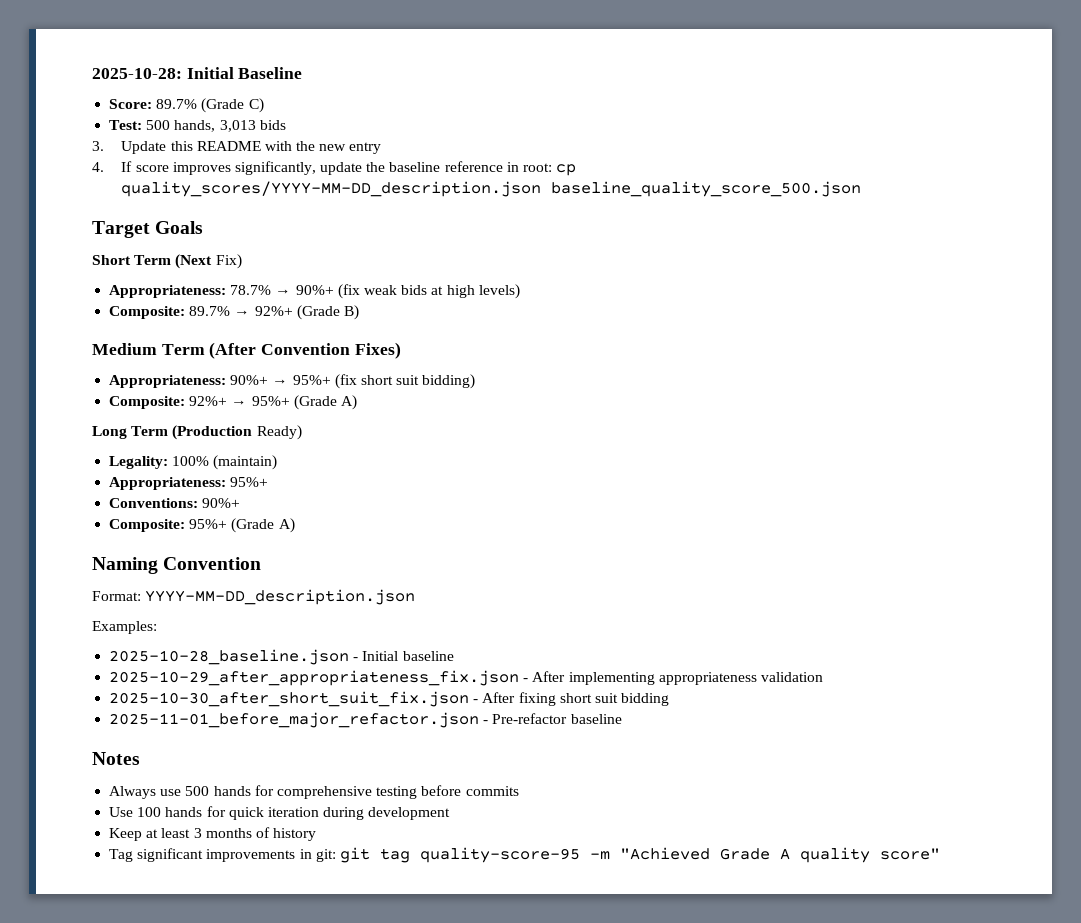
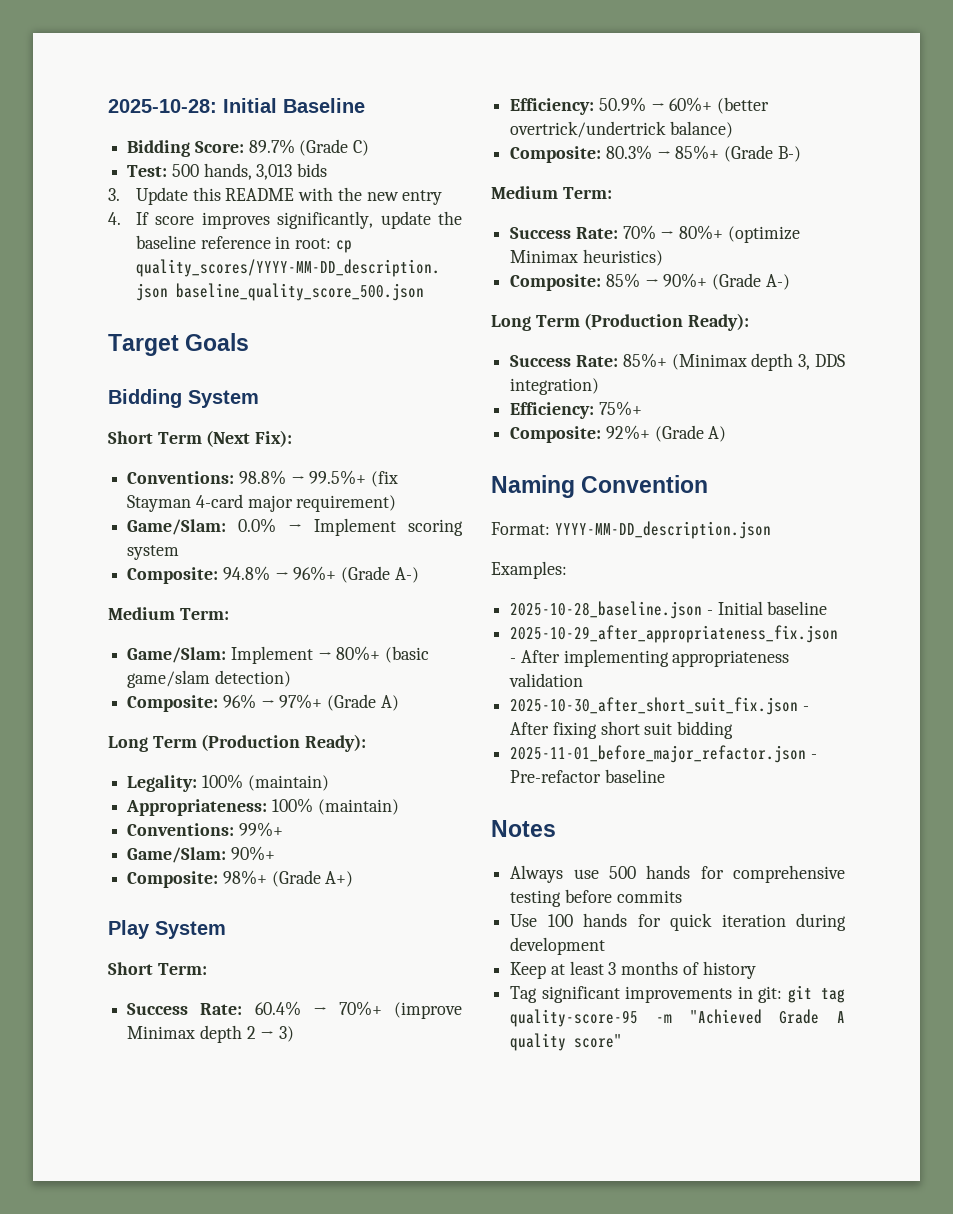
(303, 73) none -> [127,140,191,157] Bidding
(204, 227) none -> [108,389,259,408] // Bidding System
[215,254,242,269] [109,284,520,299] [109,305,359,320] [92,342,401,359] [109,374,476,389] [109,396,290,409] Fix) // Appropriateness: 78.7% → 90%+ (fix weak bids at high levels) // Composite: 89.7% → 92%+ (Grade B) // Medium Term (After Convention Fixes) // Appropriateness: 90%+ → 95%+ (fix short suit bidding) // Composite: 92%+ → 95%+ -> [255,430,293,447] [127,470,399,487] [127,494,397,512] [127,518,463,536] [127,545,180,560] [127,566,419,584] [108,607,229,620] [127,646,430,664] [127,670,291,688] [127,694,323,712] Fix): // Conventions: 98.8% → 99.5%+ (fix Stayman 4-card major requirement) // Game/Slam: 0.0% → Implement scoring system // Composite: 94.8% → 96%+ (Grade A-) // Medium Term: // Game/Slam: Implement → 80%+ (basic game/slam detection) // Composite: 96% → 97%+
[256,425,302,440] Ready) -> [305,734,367,752] Ready):
[230,477,269,487] [109,498,199,508] 95%+ // Conventions: -> [271,798,399,815] [127,822,283,837] [127,847,227,863] 100% (maintain) // Conventions: 99%+ // Game/Slam:
[189,519,228,529] 95%+ -> [222,870,354,887] [108,920,226,939] [108,962,207,975] [127,1001,462,1019] [127,1025,295,1043] [510,97,770,115] [510,121,733,138] [510,145,801,163] [491,186,612,199] [510,225,800,243] [510,249,663,266] [510,273,790,291] [491,313,750,331] [510,353,845,371] [510,378,600,395] [510,401,642,419] [510,425,650,443] 98%+ (Grade A+) // Play System // Short Term: // Success Rate: 60.4% → 70%+ (improve Minimax depth 2 → 3) // Efficiency: 50.9% → 60%+ (better overtrick/undertrick balance) // Composite: 80.3% → 85%+ (Grade B-) // Medium Term: // Success Rate: 70% → 80%+ (optimize Minimax heuristics) // Composite: 85% → 90%+ (Grade A-) // Long Term (Production Ready): // Success Rate: 85%+ (Minimax depth 3, DDS integration) // Efficiency: 75%+ // Composite: 92%+

